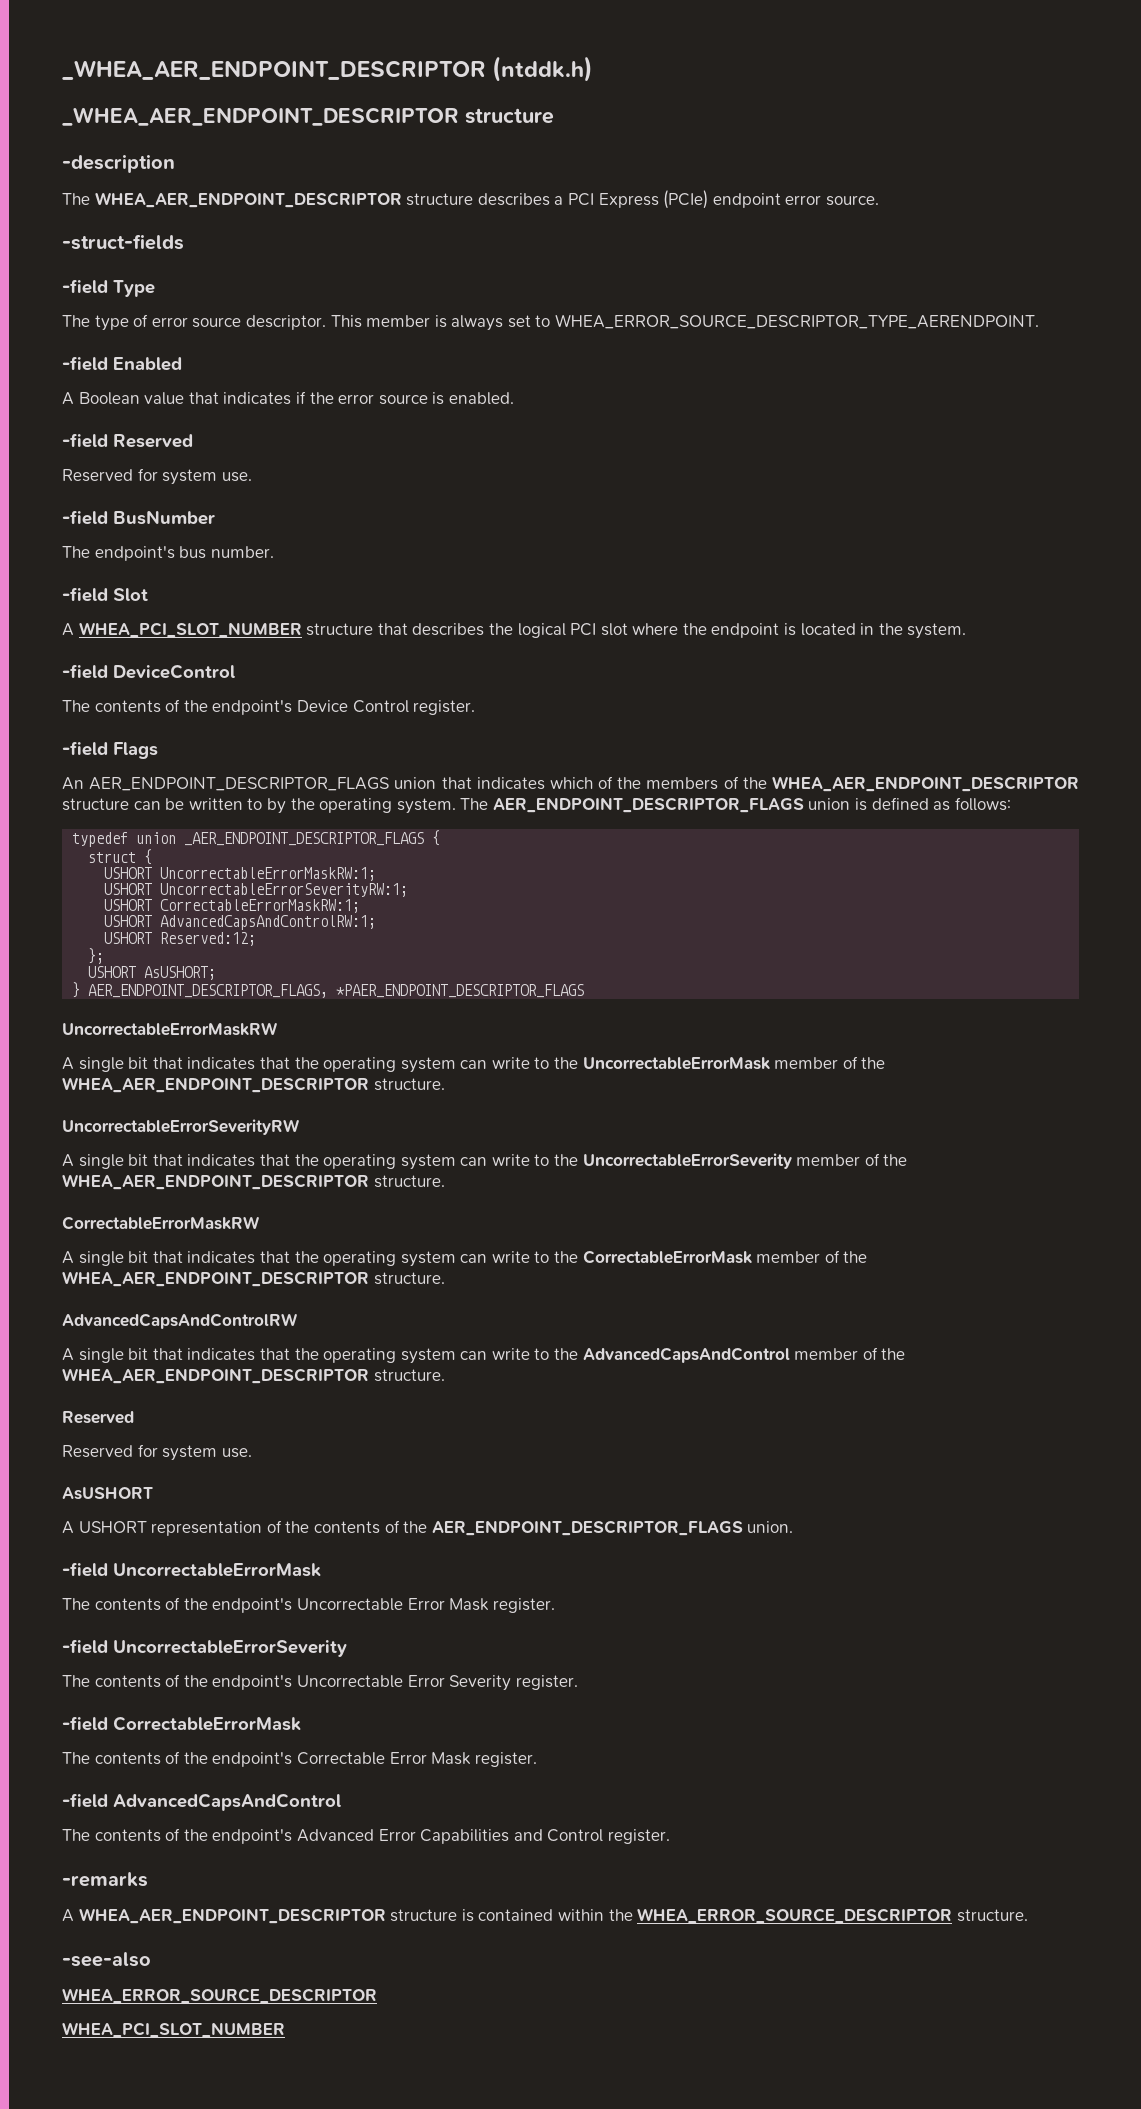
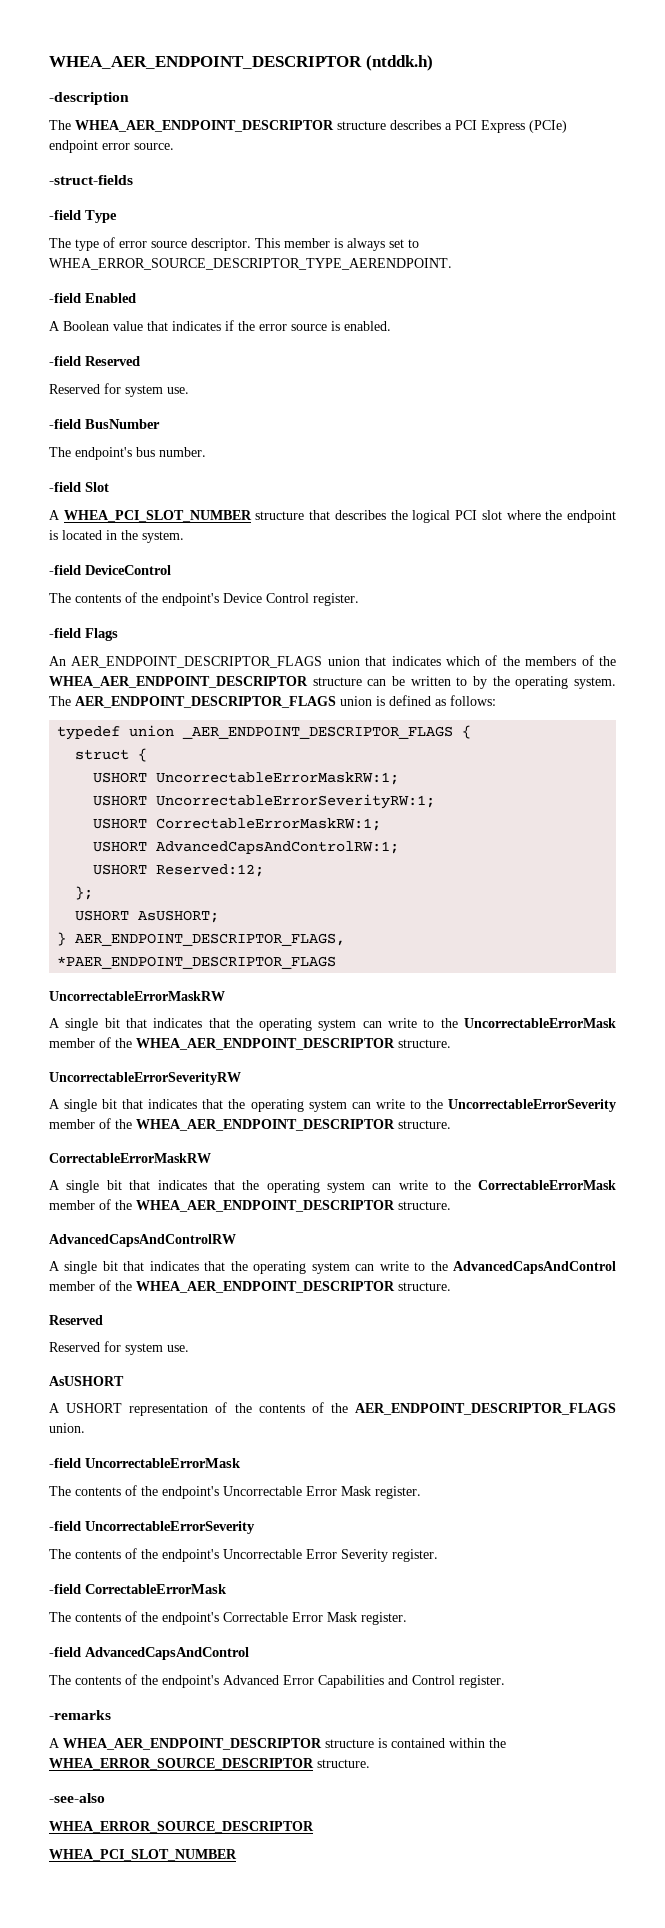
[62,60,486,80] _WHEA_AER_ENDPOINT_DESCRIPTOR -> [49,56,362,69] WHEA_AER_ENDPOINT_DESCRIPTOR
[62,107,554,126] // _WHEA_AER_ENDPOINT_DESCRIPTOR structure -> (433, 63) none

